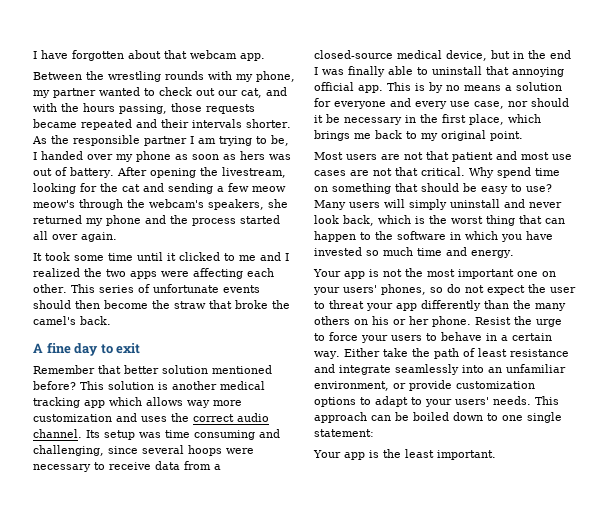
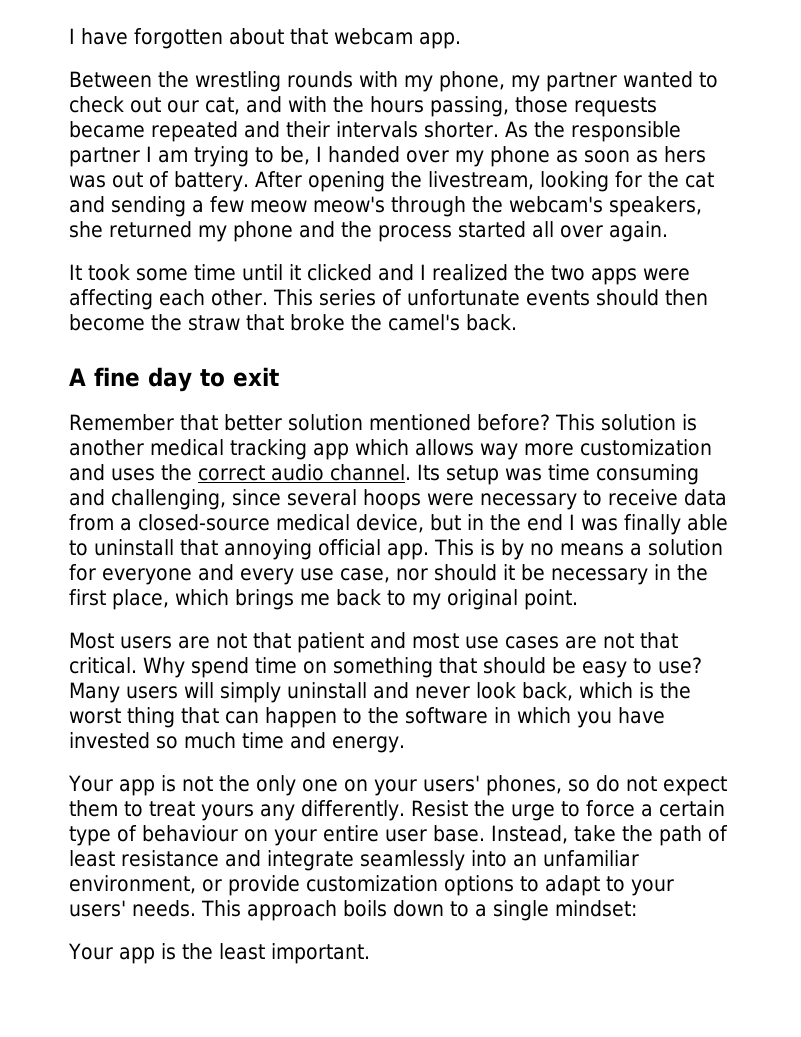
[224,253,256,261] to me -> (372, 272) none
[427,269,514,279] most important -> [255,775,296,796] only
[528,284,576,293] [314,300,566,311] [314,316,471,327] the user to threat your app differently than the many others on his or her phone. -> [69,800,405,821] them to treat yours any differently.
[361,332,552,343] [314,348,380,359] your users to behave in a certain way. Either -> [640,800,725,817] [69,825,568,846] a certain type of behaviour on your entire user base. Instead,
[371,412,562,423] [314,429,374,437] can be boiled down to one single statement: -> [343,900,637,921] boils down to a single mindset:

